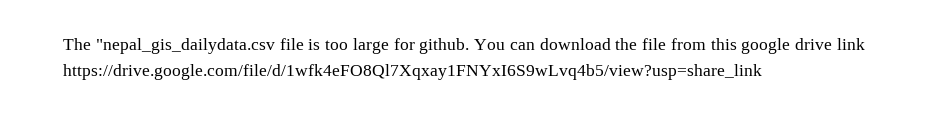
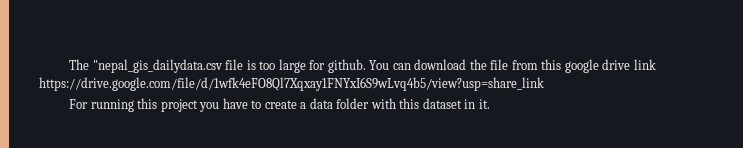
(762, 72) none -> [69,98,490,112] // For running this project you have to create a data folder with this dataset in it.

